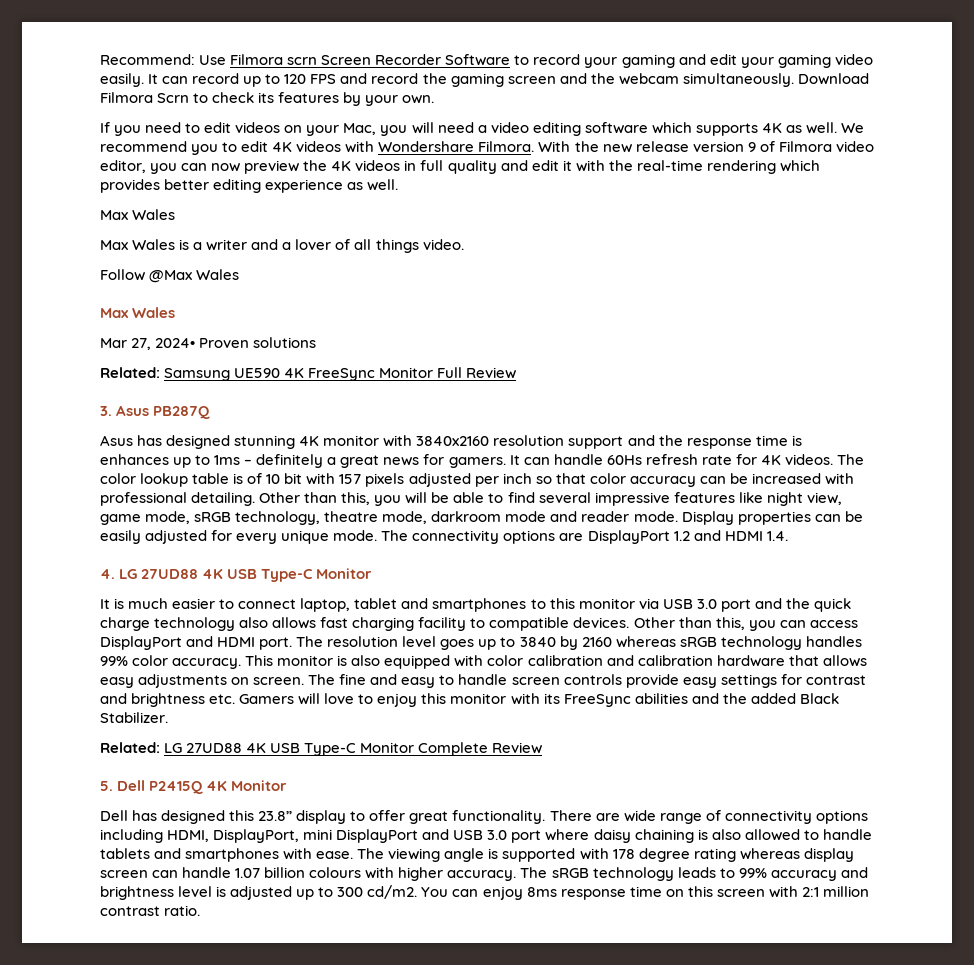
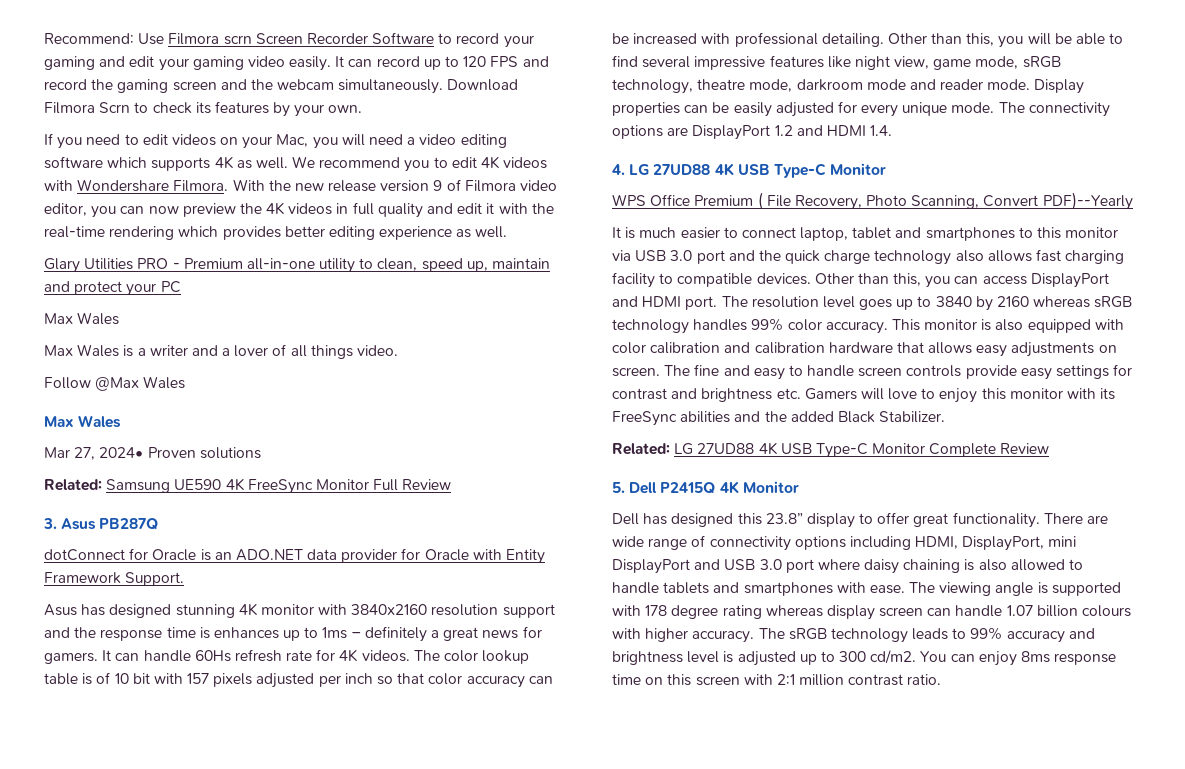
(399, 185) none -> [44,258,551,273] [44,281,181,296] // Glary Utilities PRO - Premium all-in-one utility to clean, speed up, maintain and protect your PC
(211, 412) none -> [44,548,546,564] [44,572,185,586] // dotConnect for Oracle is an ADO.NET data provider for Oracle with Entity Framework Support.
(373, 573) none -> [612,192,1133,210] // WPS Office Premium ( File Recovery, Photo Scanning, Convert PDF)--Yearly

